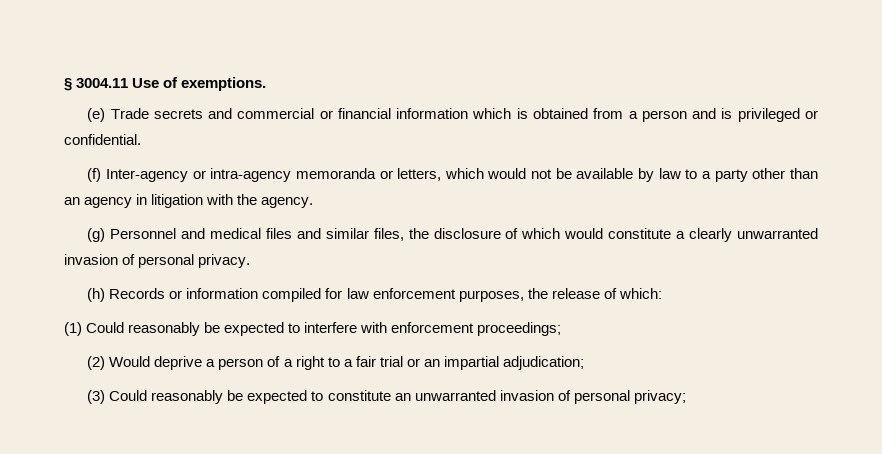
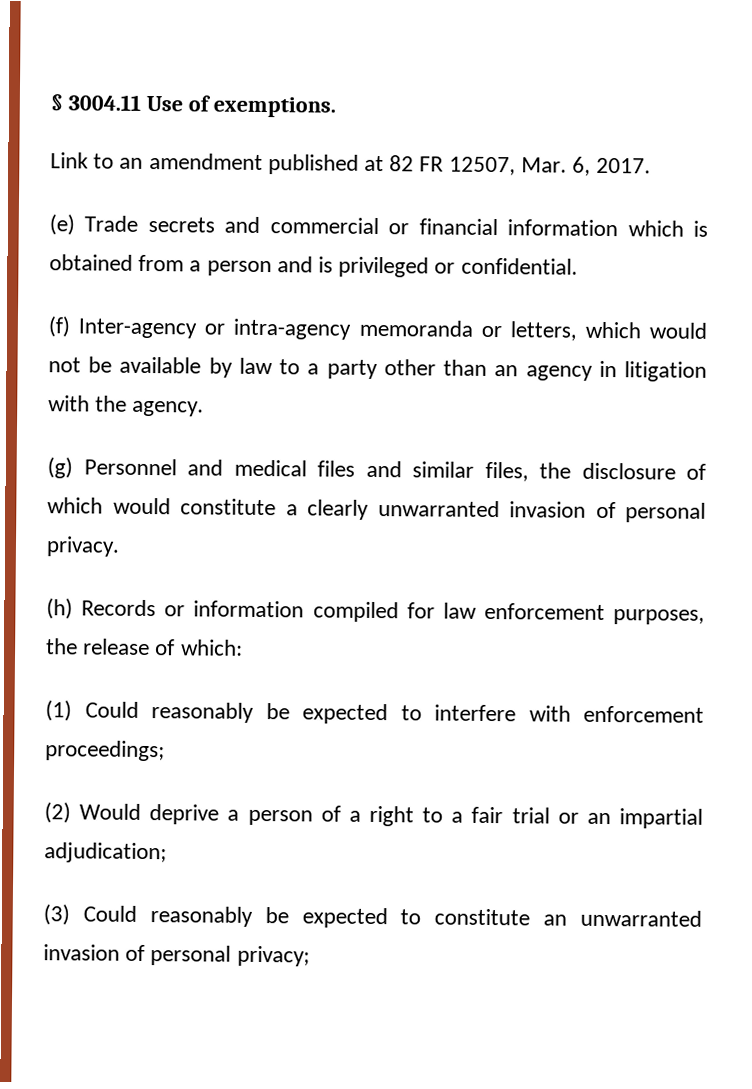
(267, 84) none -> [50,152,652,176] // Link to an amendment published at 82 FR 12507, Mar. 6, 2017.

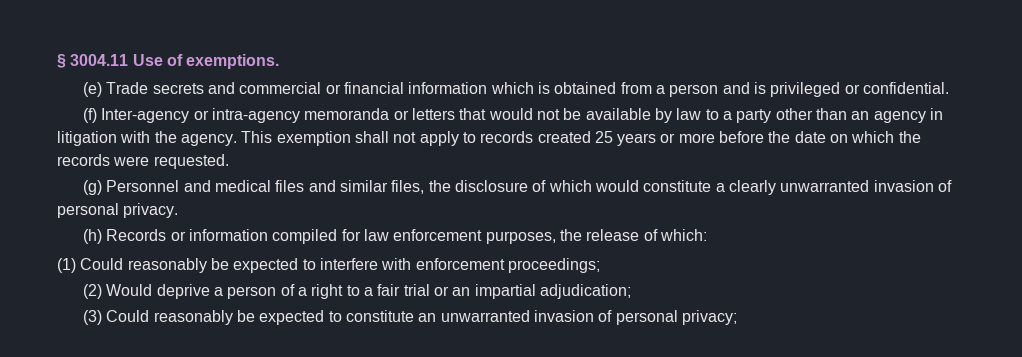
[50,152,652,176] // Link to an amendment published at 82 FR 12507, Mar. 6, 2017. -> (280, 61) none
[509,321,641,341] letters, which -> [412,108,487,120] letters that
(205, 408) none -> [241,131,921,146] [57,154,229,169] This exemption shall not apply to records created 25 years or more before the date on which the records were requested.

